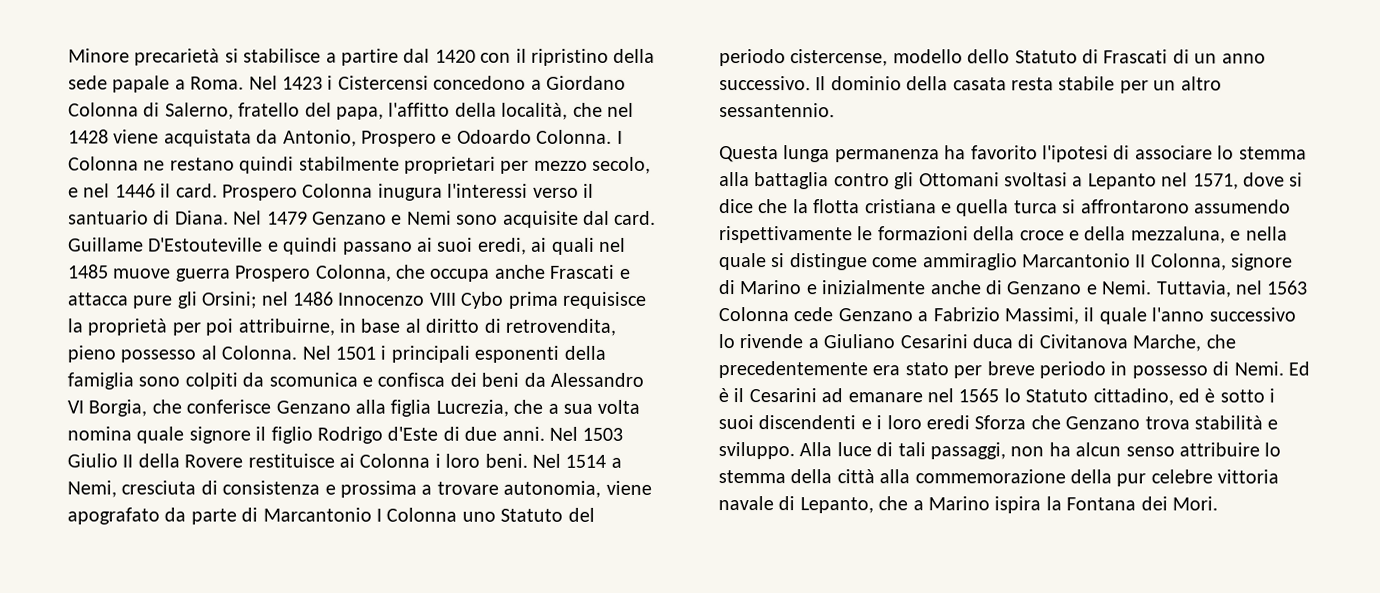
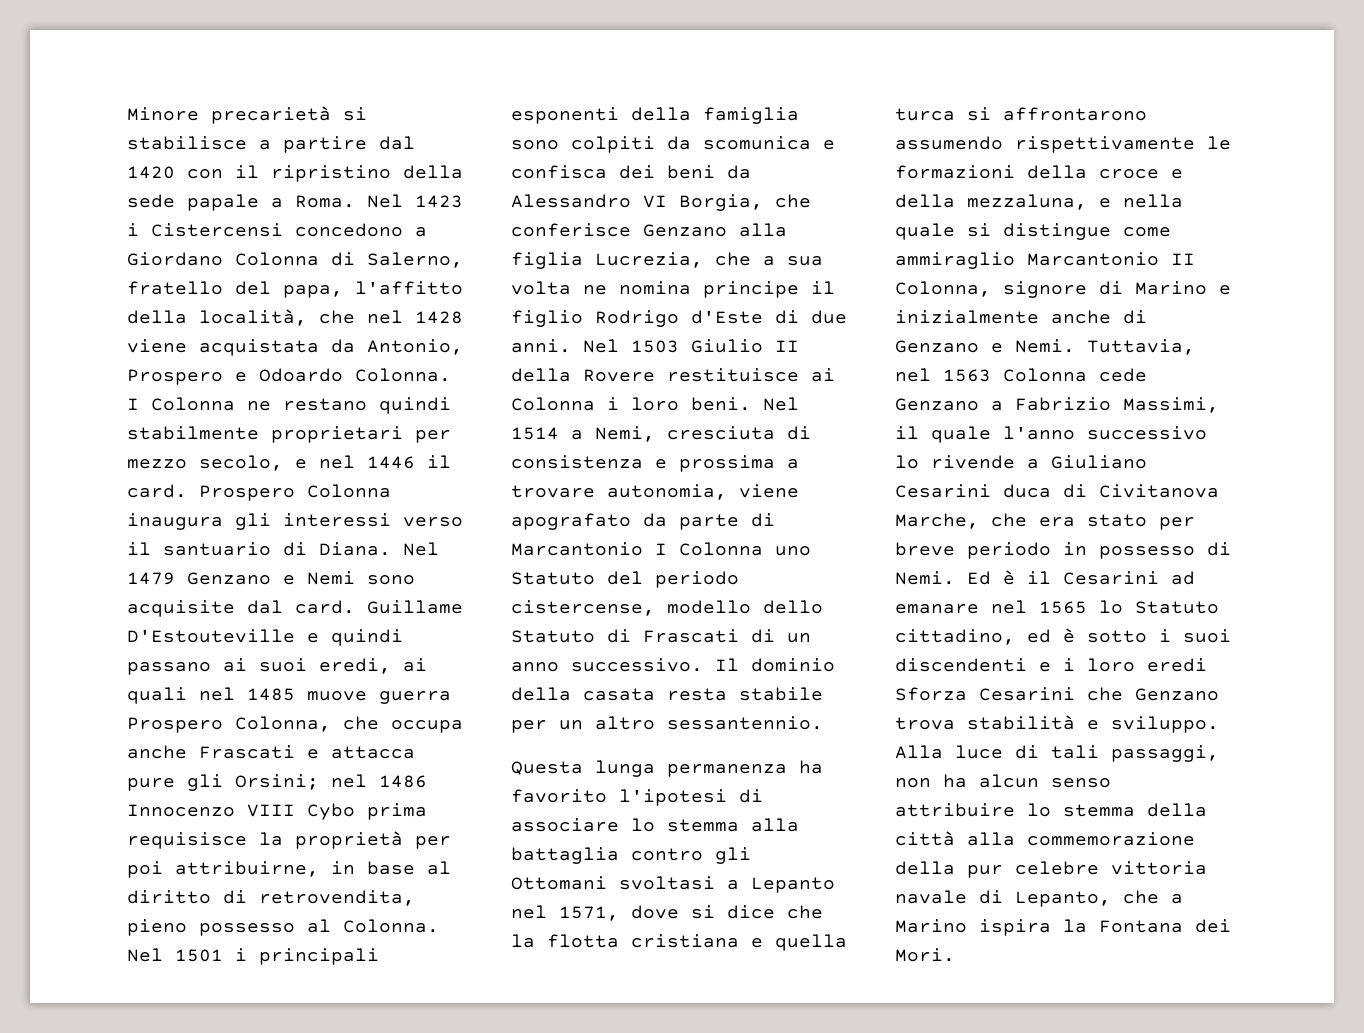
[377,183,529,201] inugura l'interessi -> [127,513,391,530] inaugura gli interessi
[67,426,251,444] nomina quale signore -> [583,281,799,298] ne nomina principe
[718,361,868,379] precedentemente -> (1027, 520) none
(1027, 422) none -> [979,687,1075,701] Cesarini

